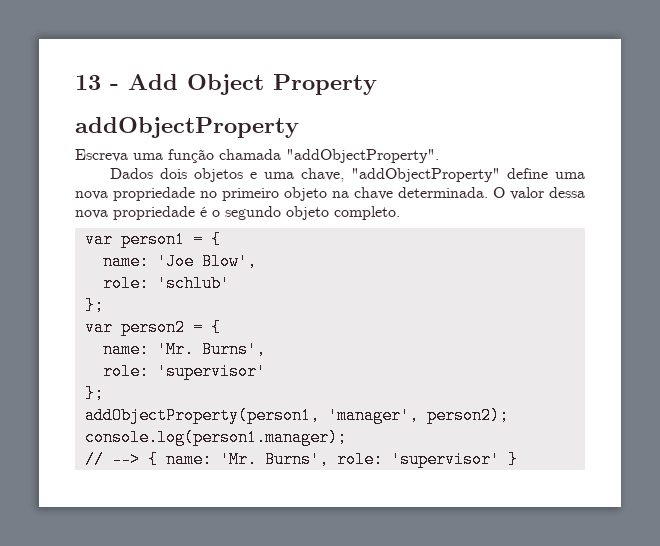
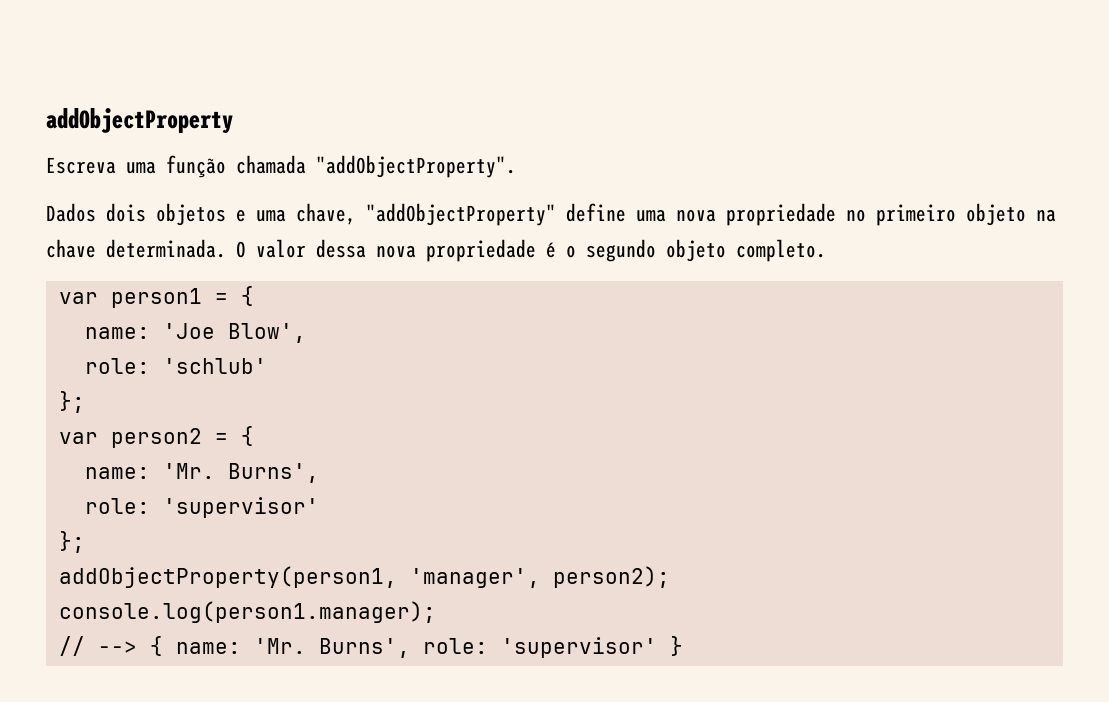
[75,74,377,95] 13 - Add Object Property // -> (46, 121) none

